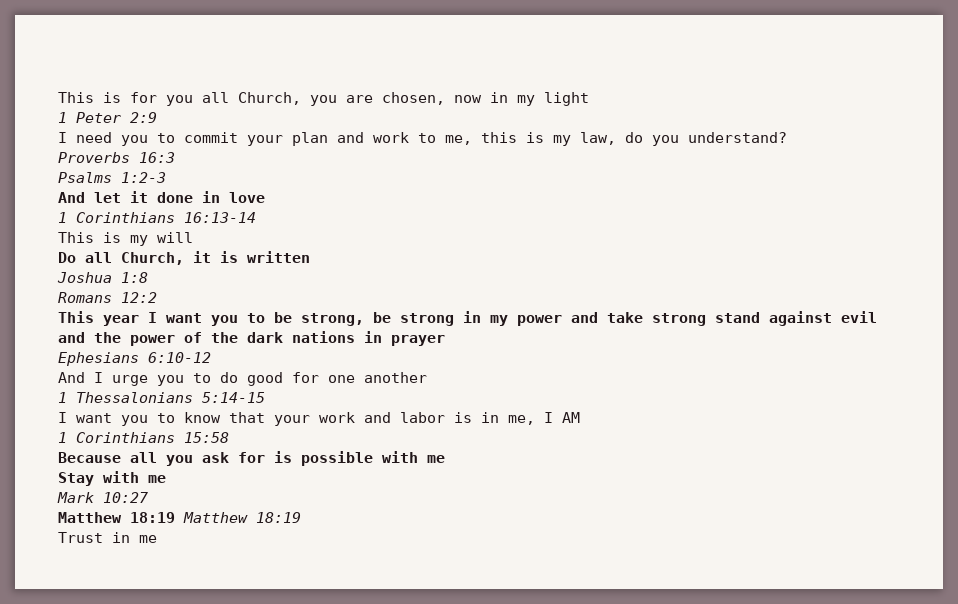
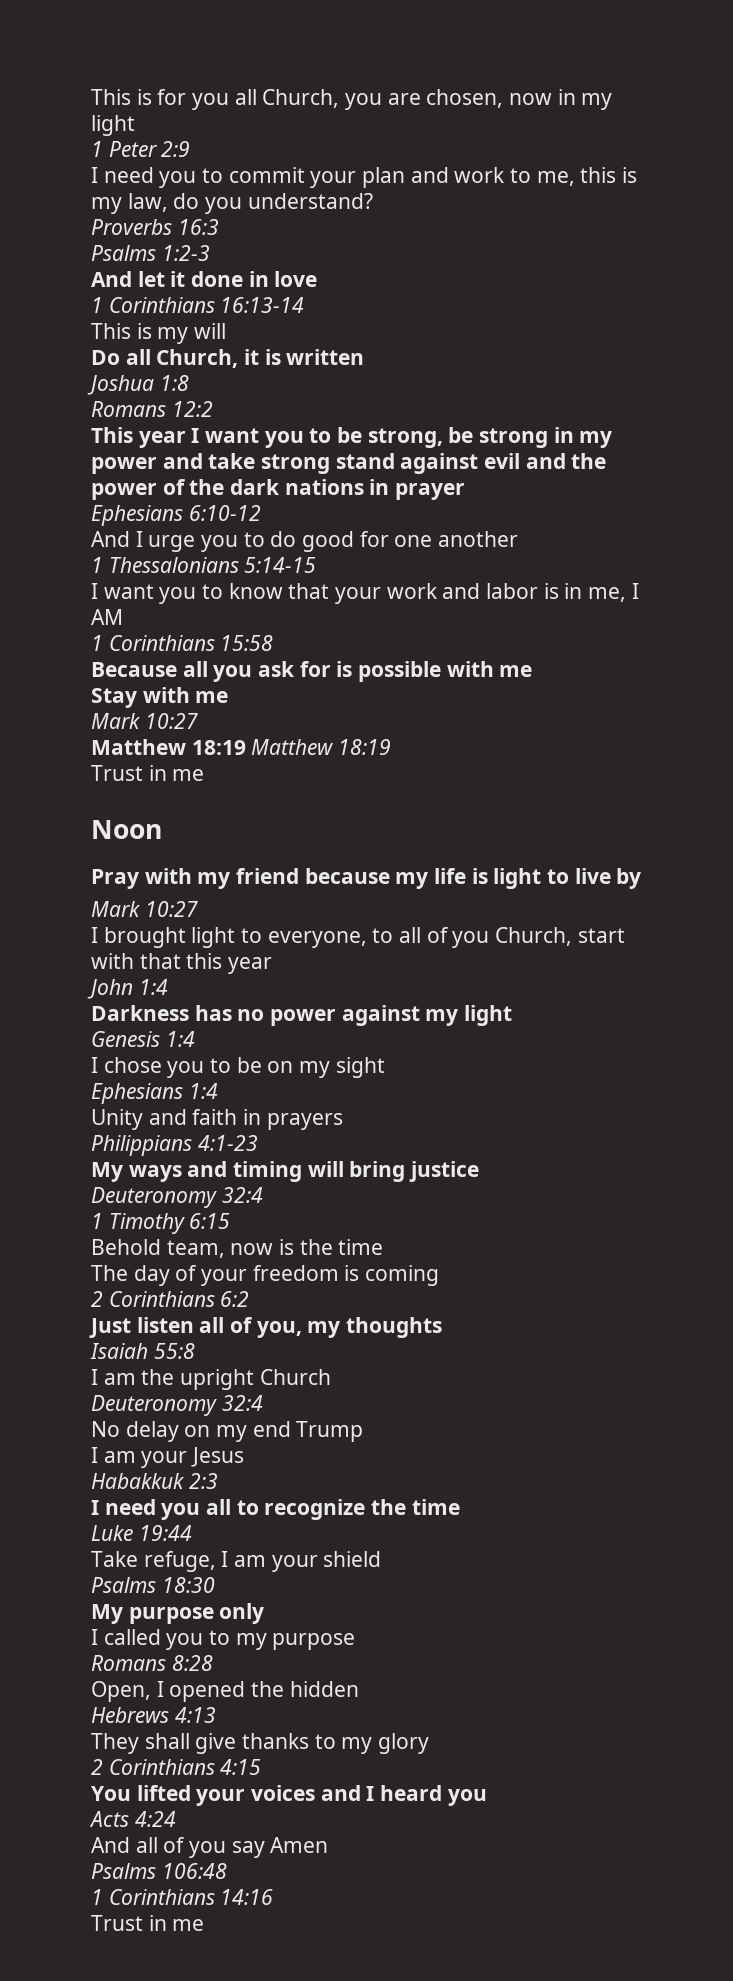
(157, 539) none -> [91,820,162,839] [91,868,642,889] [91,901,198,917] [91,927,625,948] [91,953,273,974] [87,979,168,999] [91,1005,513,1026] [91,1031,195,1047] [91,1057,385,1078] [91,1083,218,1104] [91,1109,343,1130] [91,1135,258,1156] [91,1161,480,1182] [91,1187,263,1208] [91,1213,231,1234] [91,1239,384,1258] [91,1265,440,1286] [91,1291,250,1307] [89,1317,443,1338] [90,1343,195,1359] [91,1369,331,1390] [91,1395,263,1416] [91,1421,364,1442] [91,1447,245,1468] [91,1473,218,1489] [91,1499,460,1520] [91,1525,192,1541] [91,1551,382,1572] [91,1577,215,1593] [91,1603,265,1624] [91,1629,356,1650] [91,1655,213,1671] [91,1681,359,1702] [91,1707,216,1723] [91,1733,430,1754] [91,1759,262,1775] [91,1785,487,1806] [89,1811,176,1827] [91,1837,329,1858] [91,1863,227,1879] [91,1889,274,1905] [91,1915,205,1931] // Noon // Pray with my friend because my life is light to live by // Mark 10:27 // I brought light to everyone, to all of you Church, start with that this year // John 1:4 // Darkness has no power against my light // Genesis 1:4 // I chose you to be on my sight // Ephesians 1:4 // Unity and faith in prayers // Philippians 4:1-23 // My ways and timing will bring justice // Deuteronomy 32:4 // 1 Timothy 6:15 // Behold team, now is the time // The day of your freedom is coming // 2 Corinthians 6:2 // Just listen all of you, my thoughts // Isaiah 55:8 // I am the upright Church // Deuteronomy 32:4 // No delay on my end Trump // I am your Jesus // Habakkuk 2:3 // I need you all to recognize the time // Luke 19:44 // Take refuge, I am your shield // Psalms 18:30 // My purpose only // I called you to my purpose // Romans 8:28 // Open, I opened the hidden // Hebrews 4:13 // They shall give thanks to my glory // 2 Corinthians 4:15 // You lifted your voices and I heard you // Acts 4:24 // And all of you say Amen // Psalms 106:48 // 1 Corinthians 14:16 // Trust in me

